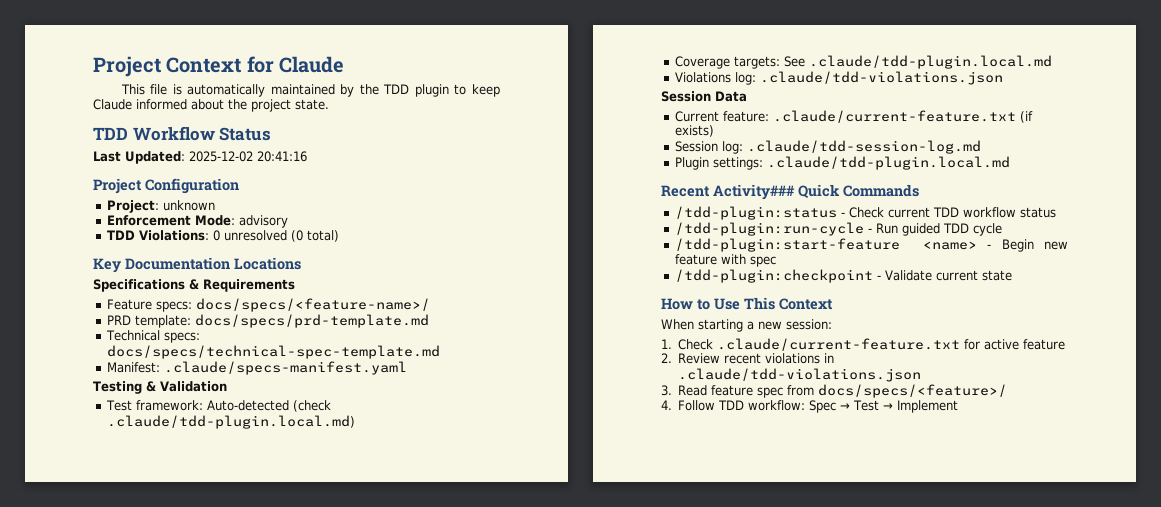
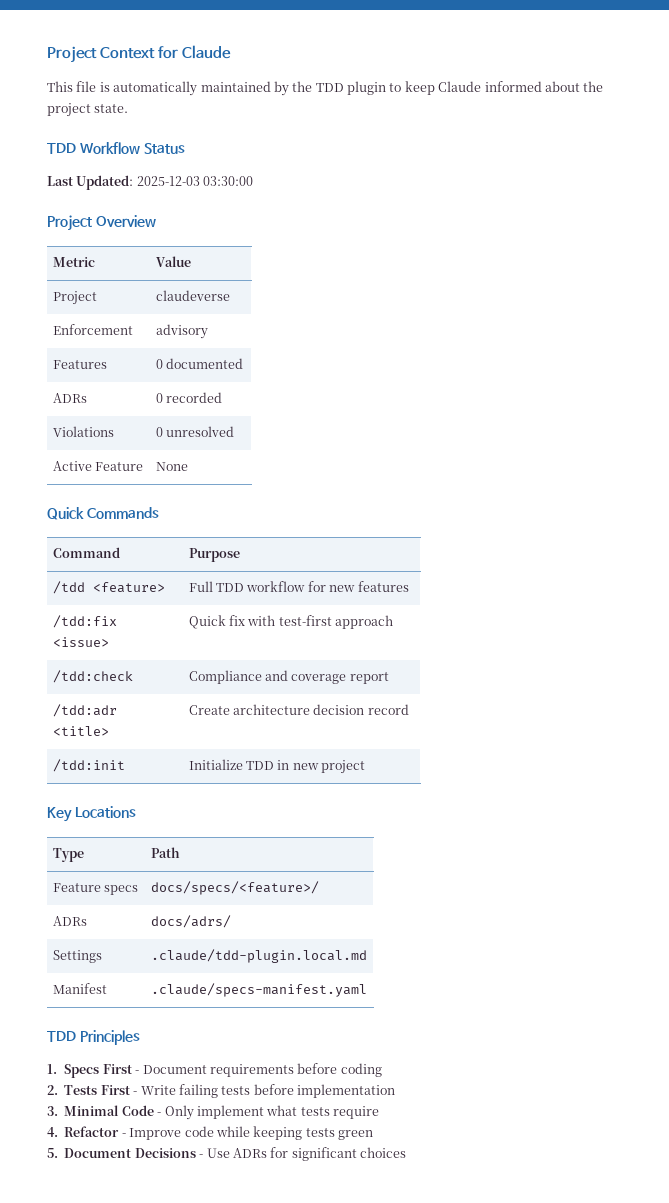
[189,151,307,162] [93,178,239,194] [106,200,215,213] [106,215,288,228] [106,230,339,242] [93,257,301,273] [93,279,295,292] [106,298,430,312] [106,314,429,328] [105,330,200,343] [106,345,440,359] [106,361,407,375] [93,381,227,394] [105,400,331,412] [106,415,355,429] [674,55,1052,69] [674,71,1003,85] [661,91,747,102] [674,110,1033,123] [674,125,714,137] [674,140,981,154] [674,156,1010,170] [661,184,919,200] [674,206,1056,220] [674,222,1002,236] [674,238,1068,252] [674,254,776,267] [674,269,1012,283] [661,297,833,310] [661,319,832,332] [661,338,1066,351] [661,353,835,364] [678,368,922,382] [661,384,1008,398] [661,400,959,413] 2025-12-02 20:41:16 // Project Configuration // Project: unknown // Enforcement Mode: advisory // TDD Violations: 0 unresolved (0 total) // Key Documentation Locations // Specifications & Requirements // Feature specs: docs/specs/<feature-name>/ // PRD template: docs/specs/prd-template.md // Technical specs: docs/specs/technical-spec-template.md // Manifest: .claude/specs-manifest.yaml // Testing & Validation // Test framework: Auto-detected (check .claude/tdd-plugin.local.md) // Coverage targets: See .claude/tdd-plugin.local.md // Violations log: .claude/tdd-violations.json // Session Data // Current feature: .claude/current-feature.txt (if exists) // Session log: .claude/tdd-session-log.md // Plugin settings: .claude/tdd-plugin.local.md // Recent Activity### Quick Commands // /tdd-plugin:status - Check current TDD workflow status // /tdd-plugin:run-cycle - Run guided TDD cycle // /tdd-plugin:start-feature <name> - Begin new feature with spec // /tdd-plugin:checkpoint - Validate current state // How to Use This Context // When starting a new session: // 1. Check .claude/current-feature.txt for active feature // 2. Review recent violations in .claude/tdd-violations.json // 3. Read feature spec from docs/specs/<feature>/ // 4. Follow TDD workflow: Spec → Test → Implement -> [136,176,254,186] [47,215,156,231] [52,257,95,267] [155,256,191,267] [52,291,97,305] [155,290,230,301] [52,324,133,335] [155,324,208,339] [52,360,107,369] [155,358,244,369] [52,393,87,403] [155,392,223,403] [52,426,114,437] [155,426,235,437] [52,461,144,471] [155,462,188,471] [47,507,159,520] [52,547,120,558] [188,548,240,562] [52,581,165,594] [188,581,409,592] [52,615,117,628] [52,637,109,647] [188,615,394,629] [52,670,133,683] [188,670,389,684] [52,704,117,717] [52,726,109,736] [188,704,409,715] [52,759,125,772] [188,759,366,774] [47,806,136,822] [52,848,84,862] [150,847,180,858] [52,883,139,895] [150,881,319,895] [52,916,87,926] [150,915,231,928] [52,950,102,963] [150,949,367,963] [52,983,107,994] [150,983,367,997] [47,1030,140,1045] [47,1063,382,1078] [47,1084,396,1098] [47,1105,380,1120] [47,1126,374,1140] [47,1147,407,1161] 2025-12-03 03:30:00 // Project Overview // Metric | Value // Project | claudeverse // Enforcement | advisory // Features | 0 documented // ADRs | 0 recorded // Violations | 0 unresolved // Active Feature | None // Quick Commands // Command | Purpose // /tdd <feature> | Full TDD workflow for new features // /tdd:fix <issue> | Quick fix with test-first approach // /tdd:check | Compliance and coverage report // /tdd:adr <title> | Create architecture decision record // /tdd:init | Initialize TDD in new project // Key Locations // Type | Path // Feature specs | docs/specs/<feature>/ // ADRs | docs/adrs/ // Settings | .claude/tdd-plugin.local.md // Manifest | .claude/specs-manifest.yaml // TDD Principles // 1. Specs First - Document requirements before coding // 2. Tests First - Write failing tests before implementation // 3. Minimal Code - Only implement what tests require // 4. Refactor - Improve code while keeping tests green // 5. Document Decisions - Use ADRs for significant choices

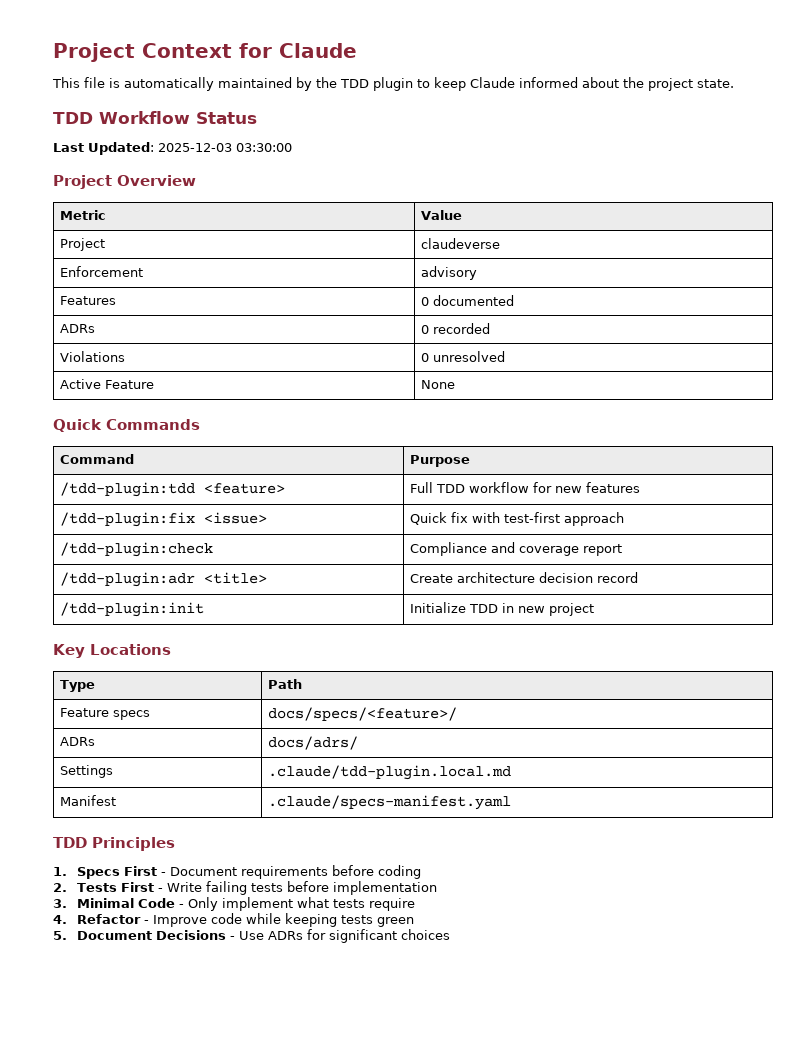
[52,581,85,594] /tdd -> [59,482,195,497] /tdd-plugin:tdd
[52,615,117,628] /tdd:fix -> [59,512,195,527] /tdd-plugin:fix
[52,670,133,683] /tdd:check -> [59,542,213,557] /tdd-plugin:check
[52,704,117,717] /tdd:adr -> [59,572,195,587] /tdd-plugin:adr
[52,759,125,772] /tdd:init -> [59,602,204,617] /tdd-plugin:init

